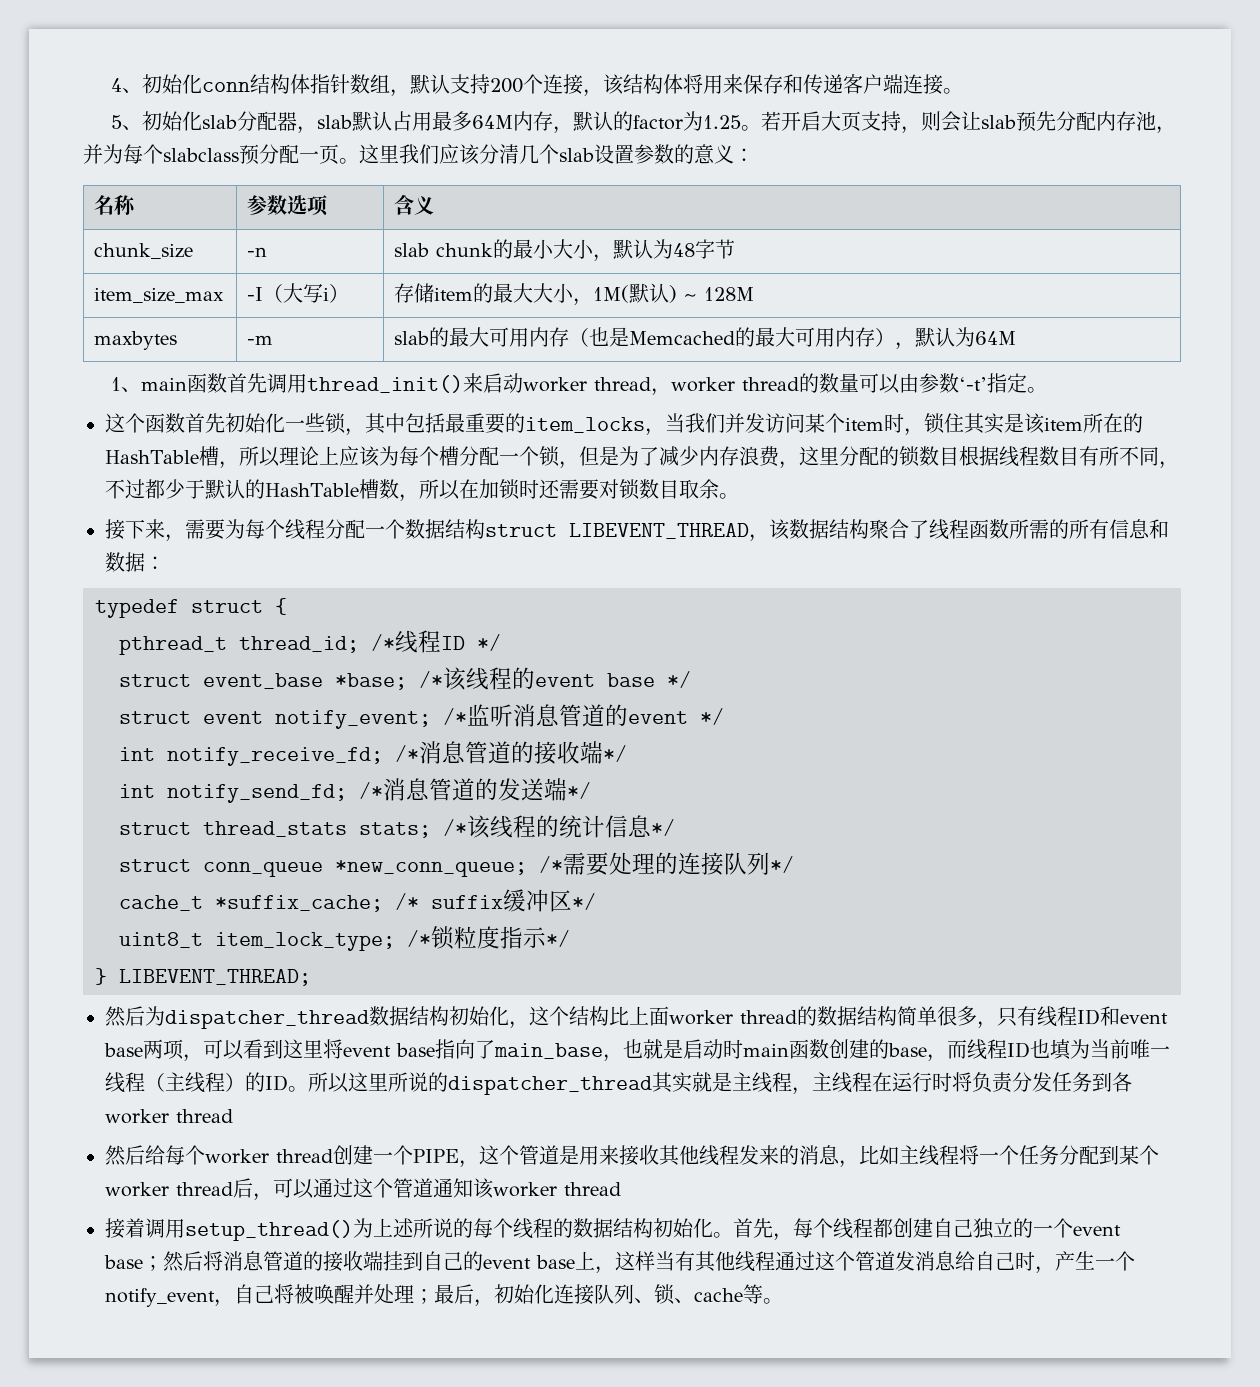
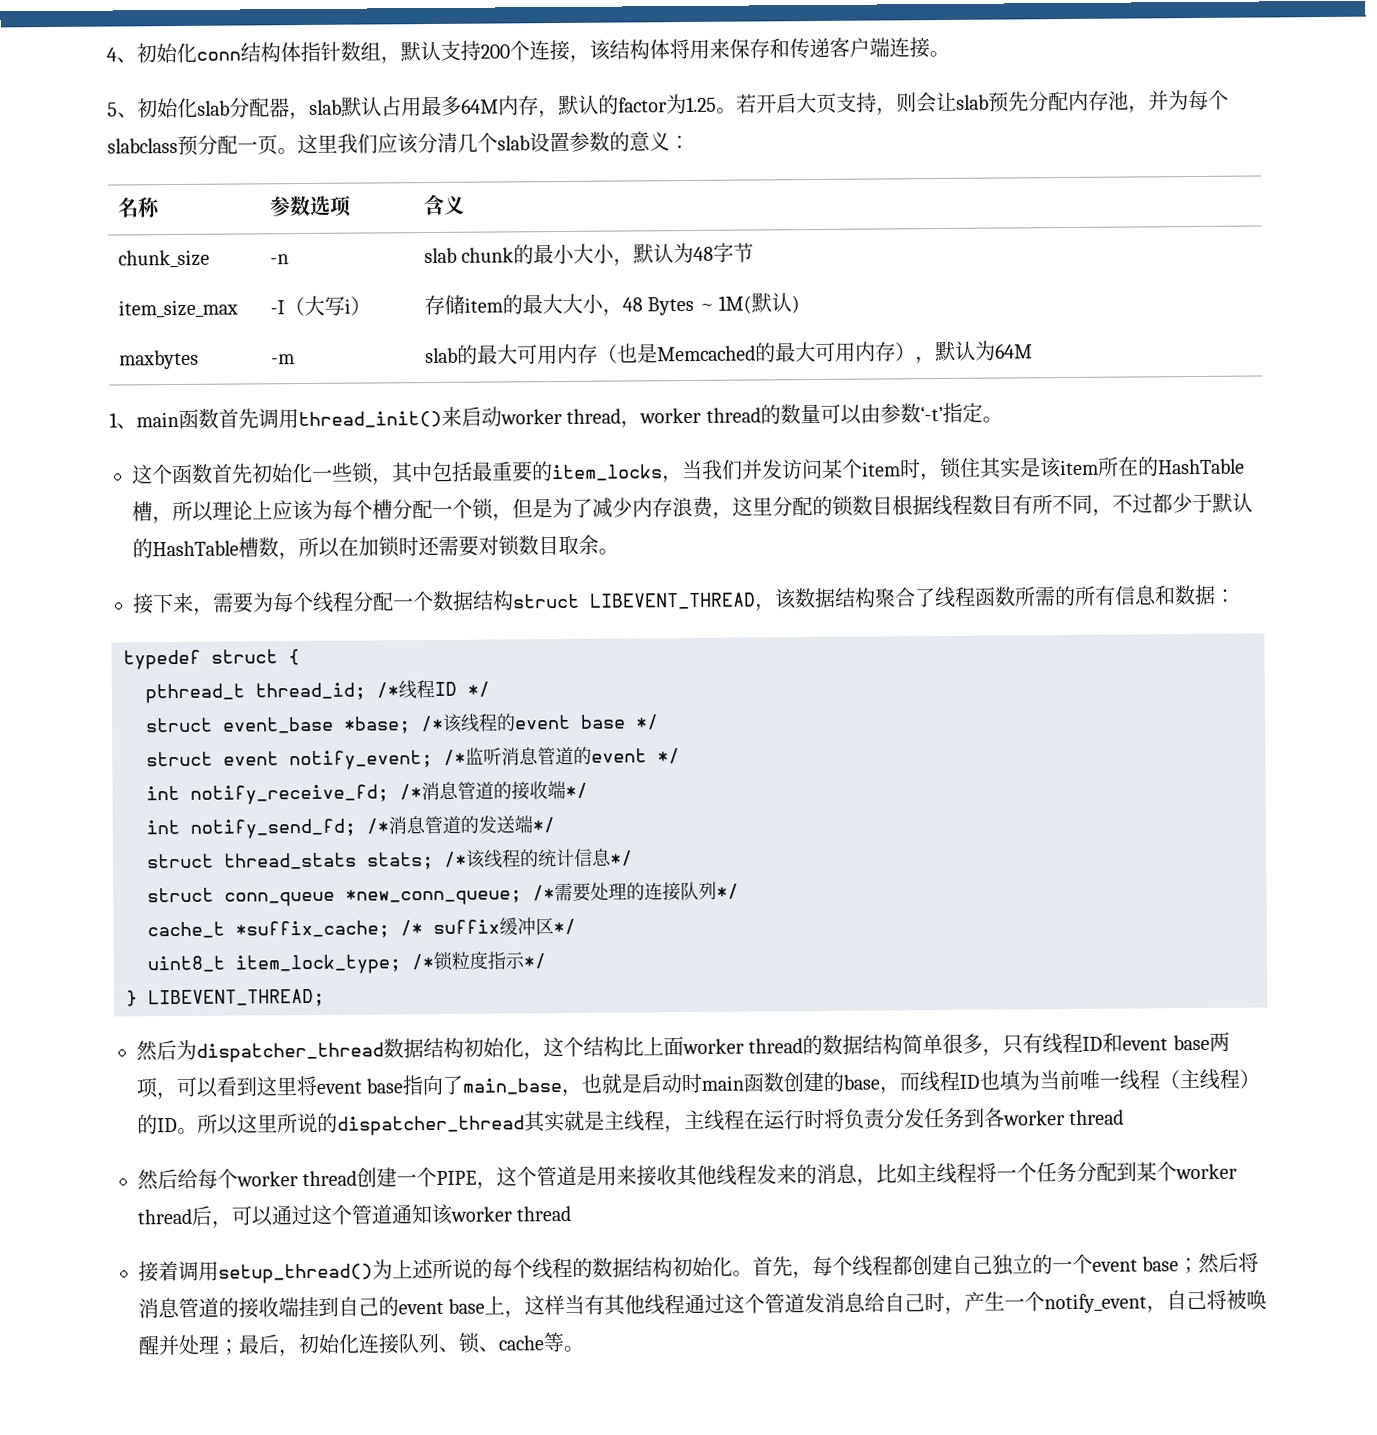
(594, 302) none -> [621,296,714,316] 48 Bytes ~
[684,287,755,301] ~ 128M -> (801, 304) none

